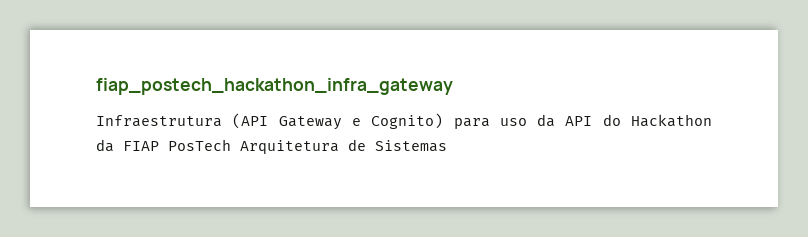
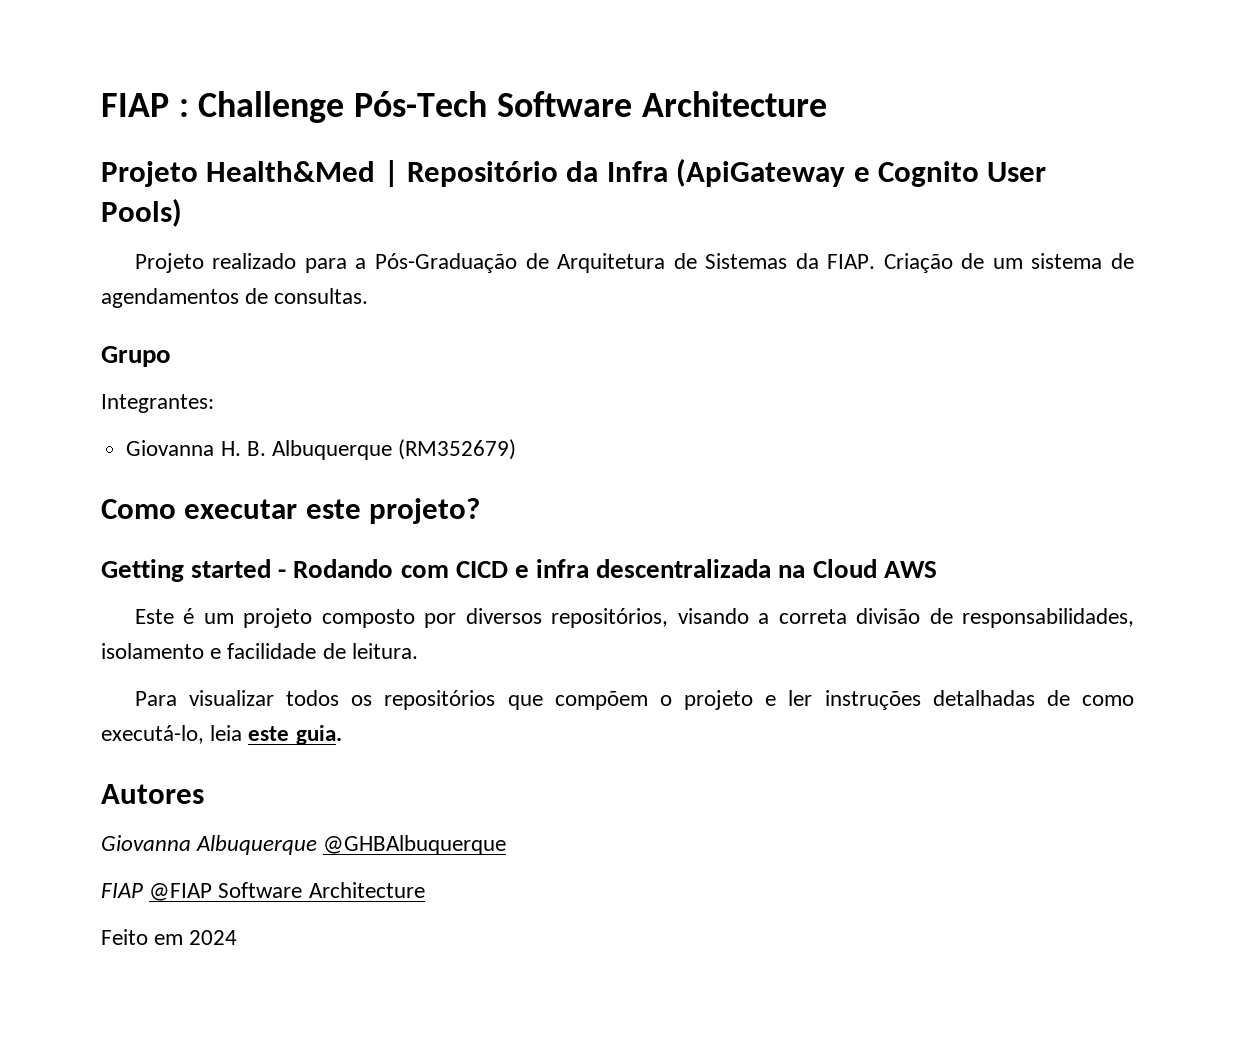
[96,78,453,95] [96,113,712,130] [96,139,447,154] fiap_postech_hackathon_infra_gateway // Infraestrutura (API Gateway e Cognito) para uso da API do Hackathon da FIAP PosTech Arquitetura de Sistemas -> [101,91,827,123] [101,158,1047,187] [101,198,182,227] [134,253,1134,273] [101,288,369,308] [101,346,171,367] [101,394,214,413] [126,439,517,460] [101,498,481,524] [101,559,937,582] [134,608,1134,628] [101,643,418,659] [134,690,1134,710] [101,725,342,745] [101,784,204,804] [101,835,507,855] [101,882,425,901] [101,929,238,945] FIAP : Challenge Pós-Tech Software Architecture // Projeto Health&Med | Repositório da Infra (ApiGateway e Cognito User Pools) // Projeto realizado para a Pós-Graduação de Arquitetura de Sistemas da FIAP. Criação de um sistema de agendamentos de consultas. // Grupo // Integrantes: // Giovanna H. B. Albuquerque (RM352679) // Como executar este projeto? // Getting started - Rodando com CICD e infra descentralizada na Cloud AWS // Este é um projeto composto por diversos repositórios, visando a correta divisão de responsabilidades, isolamento e facilidade de leitura. // Para visualizar todos os repositórios que compõem o projeto e ler instruções detalhadas de como executá-lo, leia este guia. // Autores // Giovanna Albuquerque @GHBAlbuquerque // FIAP @FIAP Software Architecture // Feito em 2024

